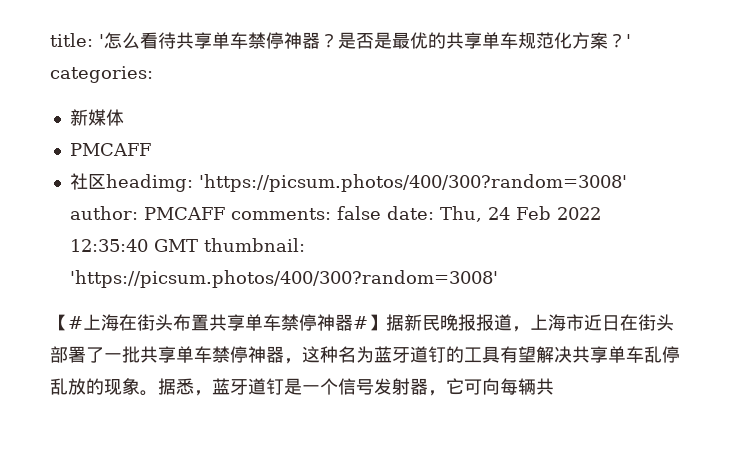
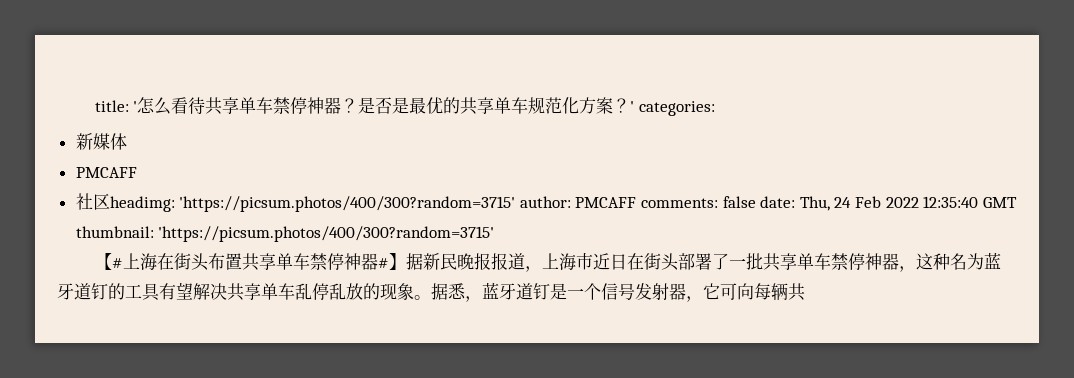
[198,174,627,192] 'https://picsum.photos/400/300?random=3008' -> [179,196,516,212] 'https://picsum.photos/400/300?random=3715'
[69,270,498,288] 'https://picsum.photos/400/300?random=3008' -> [158,226,495,242] 'https://picsum.photos/400/300?random=3715'

